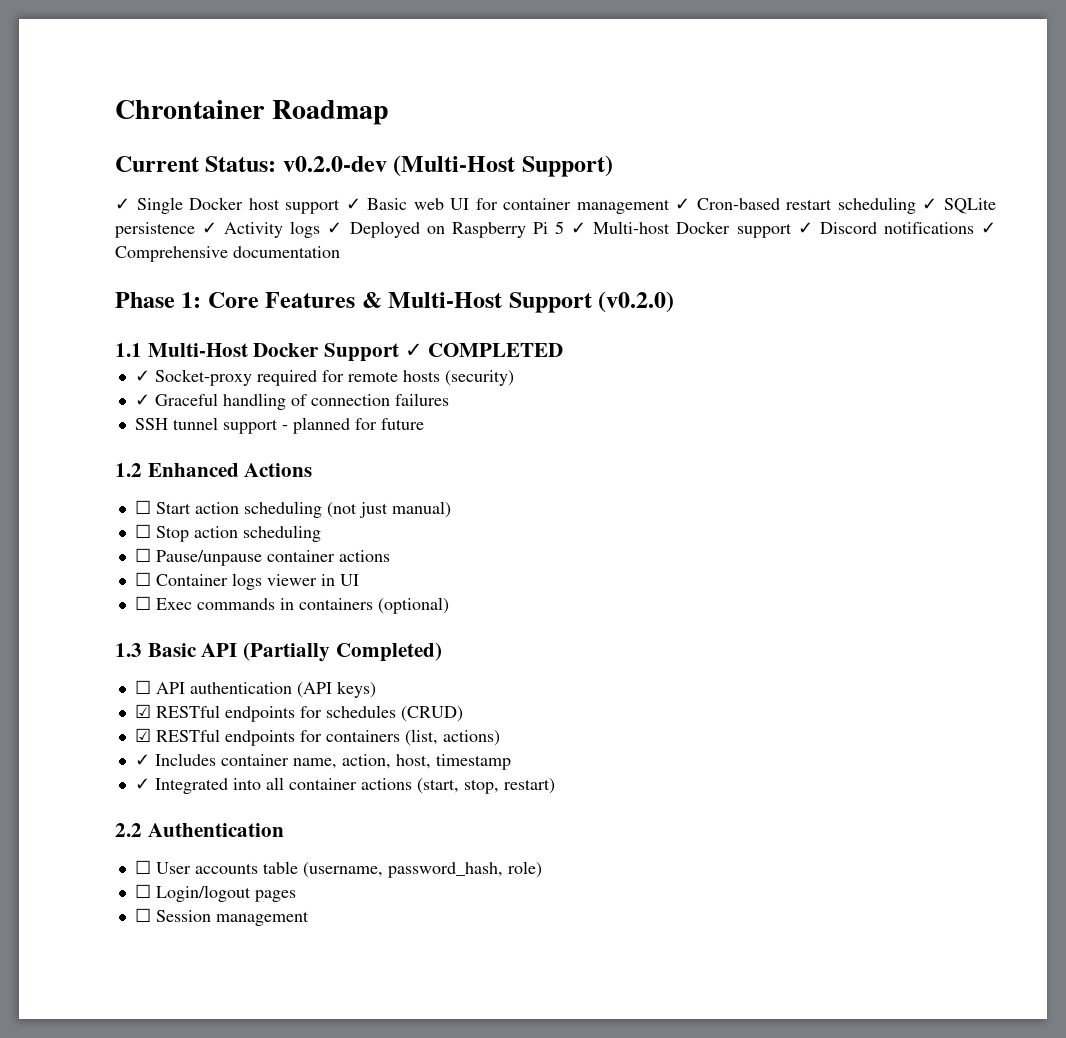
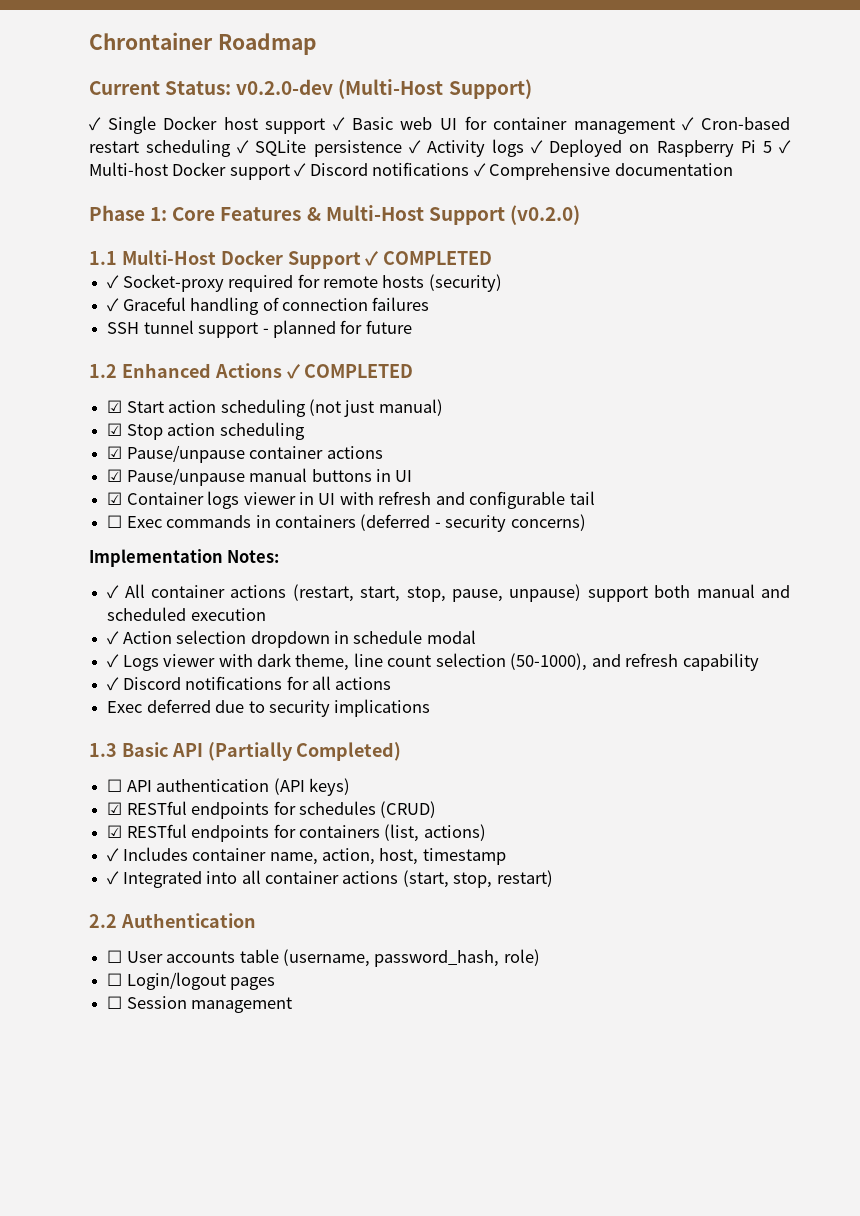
[134,500,151,514] // ☐ -> [286,364,414,379] [107,400,123,413] ✓ COMPLETED // ☑
[134,524,151,538] ☐ -> [107,423,123,436] ☑
[134,548,151,562] ☐ -> [107,446,123,459] ☑
[134,572,151,586] ☐ -> [107,468,413,486] [107,492,123,505] ☑ Pause/unpause manual buttons in UI // ☑
(359, 580) none -> [339,491,595,509] with refresh and configurable tail
[377,597,449,614] (optional) -> [360,514,586,532] [89,549,280,567] [107,584,790,602] [107,607,266,621] [107,630,476,648] [107,653,759,671] [107,676,392,691] [107,699,431,717] (deferred - security concerns) // Implementation Notes: // ✓ All container actions (restart, start, stop, pause, unpause) support both manual and scheduled execution // ✓ Action selection dropdown in schedule modal // ✓ Logs viewer with dark theme, line count selection (50-1000), and refresh capability // ✓ Discord notifications for all actions // Exec deferred due to security implications

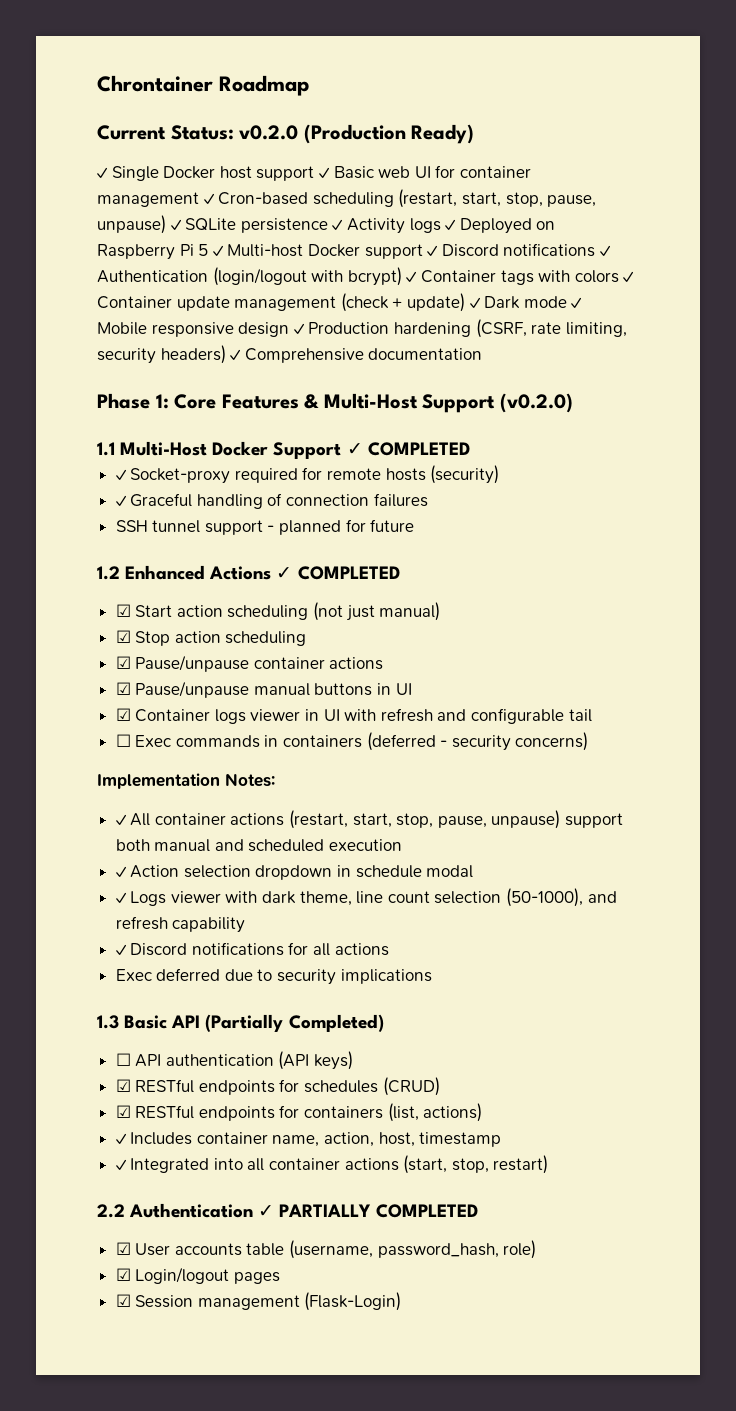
[236,79,532,99] v0.2.0-dev (Multi-Host Support) -> [239,124,475,144] v0.2.0 (Production Ready)
[89,139,232,157] restart scheduling -> [312,189,597,208] [97,215,166,234] scheduling (restart, start, stop, pause, unpause)
(486, 170) none -> [97,267,635,286] [97,293,583,312] [97,319,627,338] [97,345,242,364] Authentication (login/logout with bcrypt) ✓ Container tags with colors ✓ Container update management (check + update) ✓ Dark mode ✓ Mobile responsive design ✓ Production hardening (CSRF, rate limiting, security headers) ✓
[107,950,123,963] // ☐ -> [258,1204,478,1218] [115,1242,131,1255] ✓ PARTIALLY COMPLETED // ☑
[107,973,123,986] ☐ -> [115,1268,131,1281] ☑
[107,996,123,1009] ☐ -> [115,1294,131,1307] ☑
(293, 1005) none -> [304,1292,402,1311] (Flask-Login)

